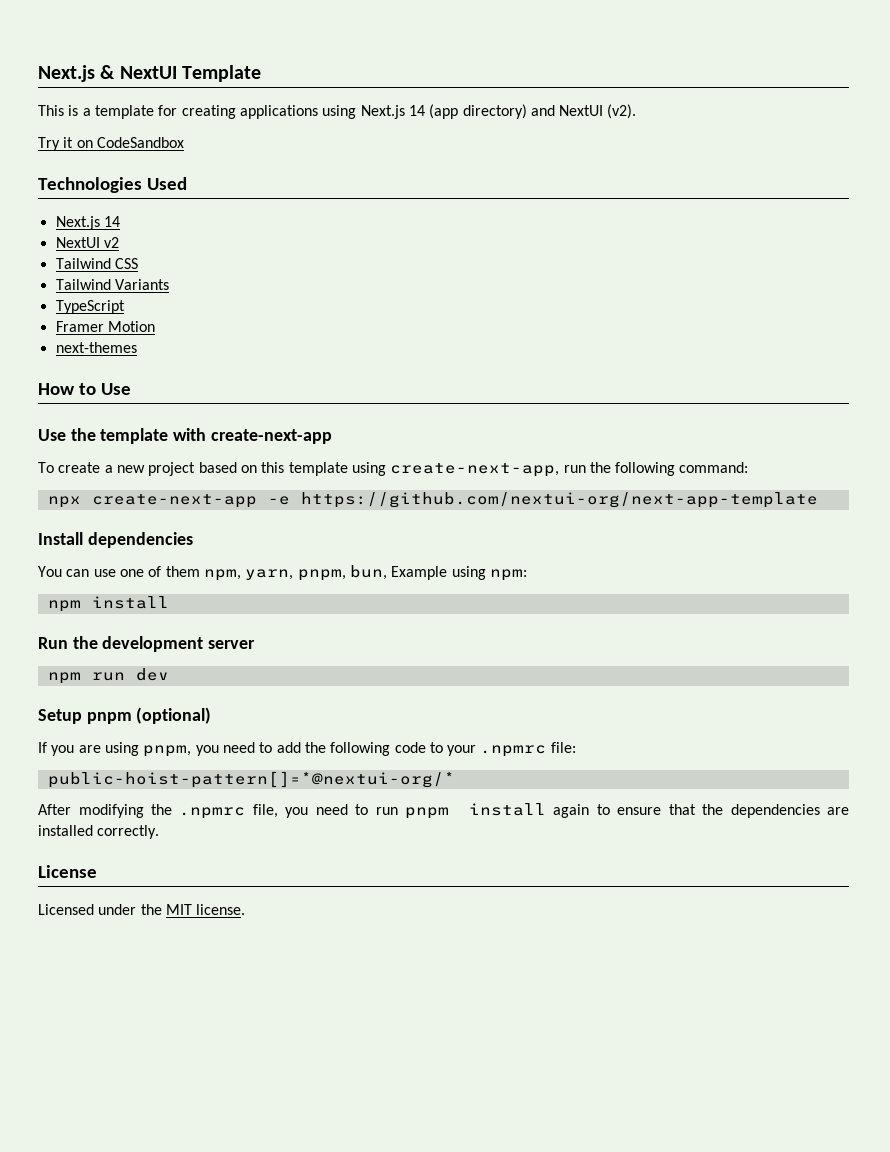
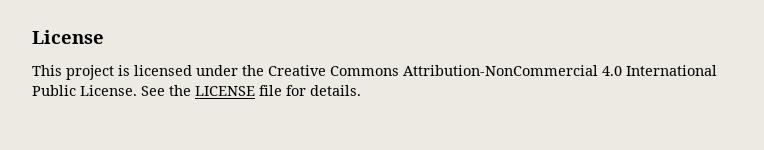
[38,65,262,82] [38,104,637,119] [38,137,184,151] [38,177,187,193] [55,216,120,230] [55,237,119,248] [55,258,138,269] [55,279,169,290] [55,300,125,314] [55,321,155,332] [55,342,137,353] [38,383,131,395] [38,428,332,444] [38,462,749,477] [47,492,818,508] [38,532,193,548] [38,565,527,581] [47,596,169,612] [38,636,256,652] [47,668,169,684] [38,707,212,724] [38,742,576,757] [47,771,455,788] [38,803,850,819] [38,825,160,839] [38,865,97,878] [38,904,246,915] Next.js & NextUI Template // This is a template for creating applications using Next.js 14 (app directory) and NextUI (v2). // Try it on CodeSandbox // Technologies Used // Next.js 14 // NextUI v2 // Tailwind CSS // Tailwind Variants // TypeScript // Framer Motion // next-themes // How to Use // Use the template with create-next-app // To create a new project based on this template using create-next-app, run the following command: // npx create-next-app -e https://github.com/nextui-org/next-app-template // Install dependencies // You can use one of them npm, yarn, pnpm, bun, Example using npm: // npm install // Run the development server // npm run dev // Setup pnpm (optional) // If you are using pnpm, you need to add the following code to your .npmrc file: // public-hoist-pattern[]=*@nextui-org/* // After modifying the .npmrc file, you need to run pnpm install again to ensure that the dependencies are installed correctly. // License // Licensed under the MIT license. -> [32,30,104,44] [32,65,717,80] [32,85,361,96] License // This project is licensed under the Creative Commons Attribution-NonCommercial 4.0 International Public License. See the LICENSE file for details.

